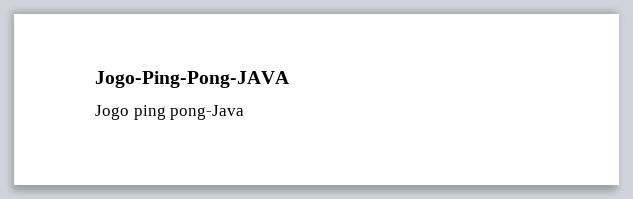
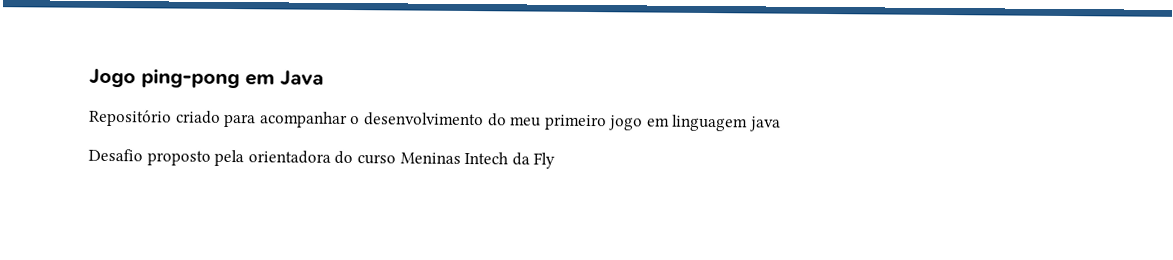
[95,71,289,88] [95,105,245,120] Jogo-Ping-Pong-JAVA // Jogo ping pong-Java -> [89,68,324,89] [89,109,782,132] [88,148,556,169] Jogo ping-pong em Java // Repositório criado para acompanhar o desenvolvimento do meu primeiro jogo em linguagem java // Desafio proposto pela orientadora do curso Meninas Intech da Fly

